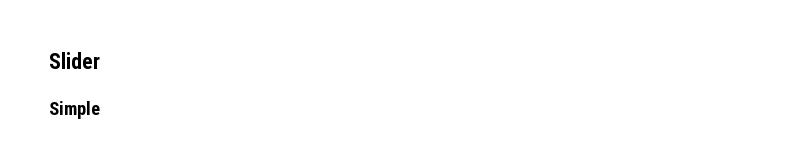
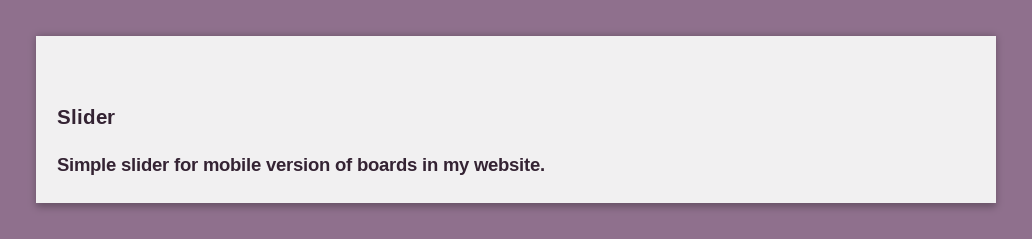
(100, 110) none -> [121,158,545,175] slider for mobile version of boards in my website.

